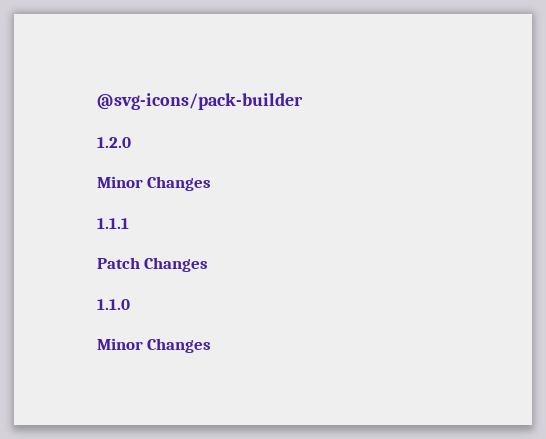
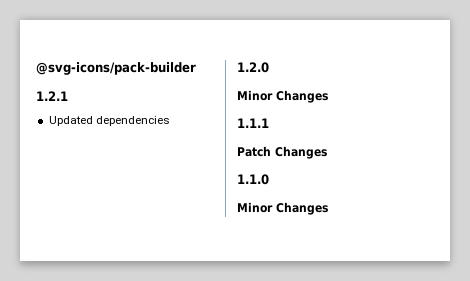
(303, 101) none -> [36,91,68,101] [48,116,170,126] // 1.2.1 // Updated dependencies

